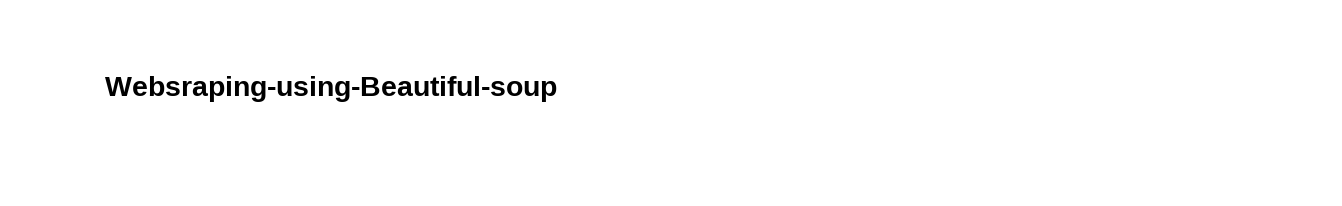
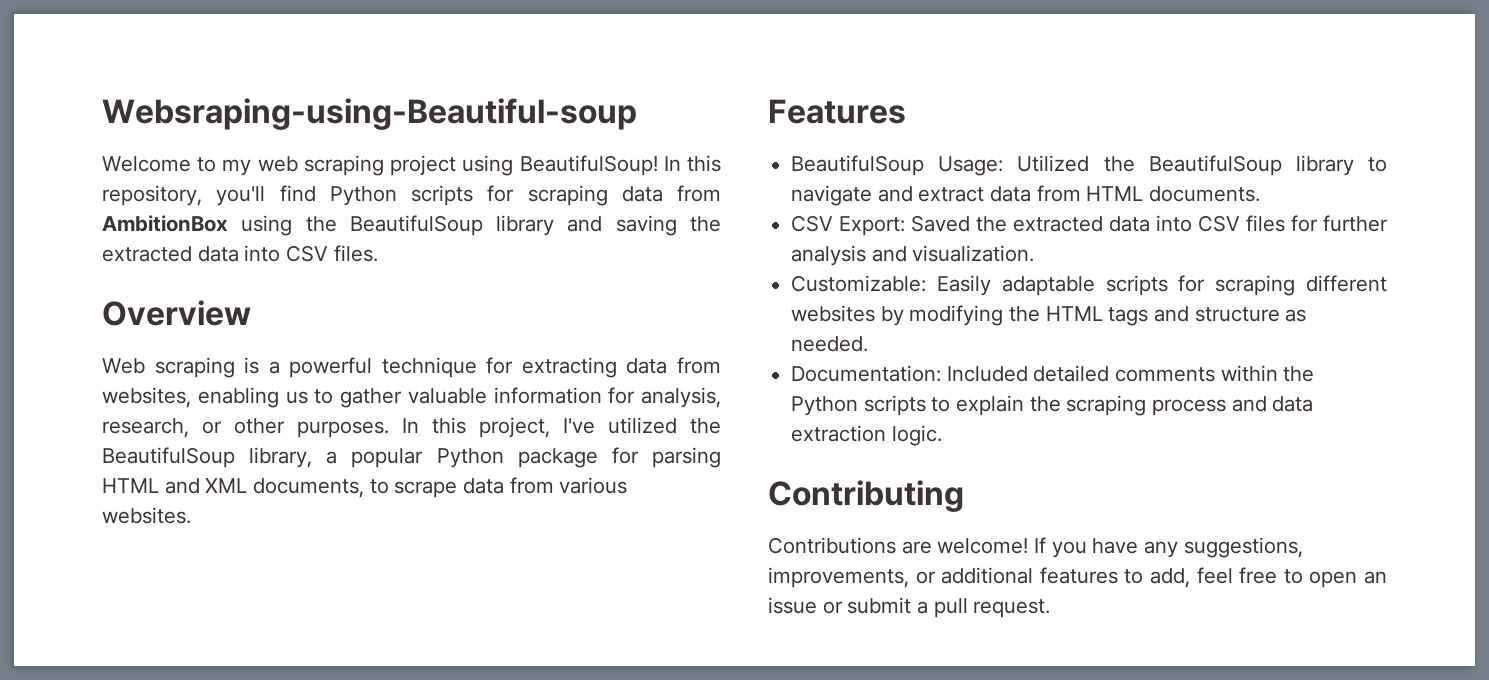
(557, 89) none -> [102,155,721,176] [102,185,721,206] [102,215,721,236] [102,245,378,262] [102,300,251,326] [102,357,721,378] [102,387,721,408] [102,417,721,438] [102,447,721,468] [102,477,628,498] [102,507,191,524] [768,99,906,124] [791,155,1387,176] [791,185,1261,206] [791,215,1388,236] [791,245,1035,266] [791,275,1387,296] [791,305,1307,326] [791,336,869,352] [791,365,1315,382] [791,395,1314,416] [791,425,942,446] [768,480,964,512] [768,537,1303,558] [768,567,1387,588] [768,597,1051,618] // Welcome to my web scraping project using BeautifulSoup! In this repository, you'll find Python scripts for scraping data from AmbitionBox using the BeautifulSoup library and saving the extracted data into CSV files. // Overview // Web scraping is a powerful technique for extracting data from websites, enabling us to gather valuable information for analysis, research, or other purposes. In this project, I've utilized the BeautifulSoup library, a popular Python package for parsing HTML and XML documents, to scrape data from various websites. // Features // BeautifulSoup Usage: Utilized the BeautifulSoup library to navigate and extract data from HTML documents. // CSV Export: Saved the extracted data into CSV files for further analysis and visualization. // Customizable: Easily adaptable scripts for scraping different websites by modifying the HTML tags and structure as needed. // Documentation: Included detailed comments within the Python scripts to explain the scraping process and data extraction logic. // Contributing // Contributions are welcome! If you have any suggestions, improvements, or additional features to add, feel free to open an issue or submit a pull request.

